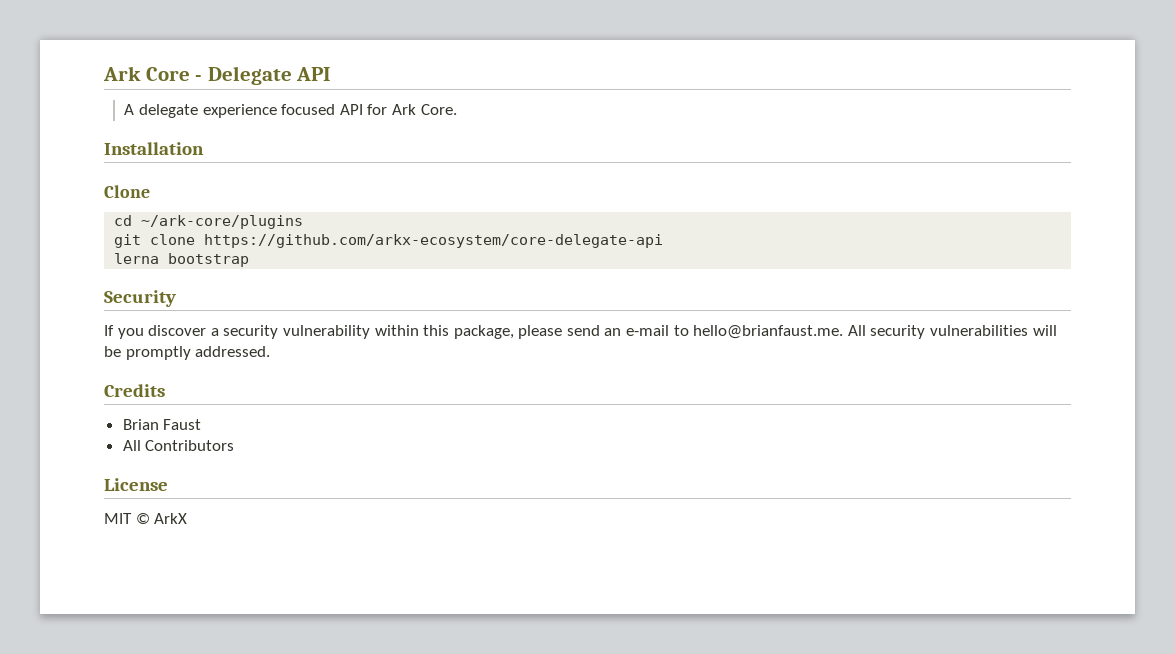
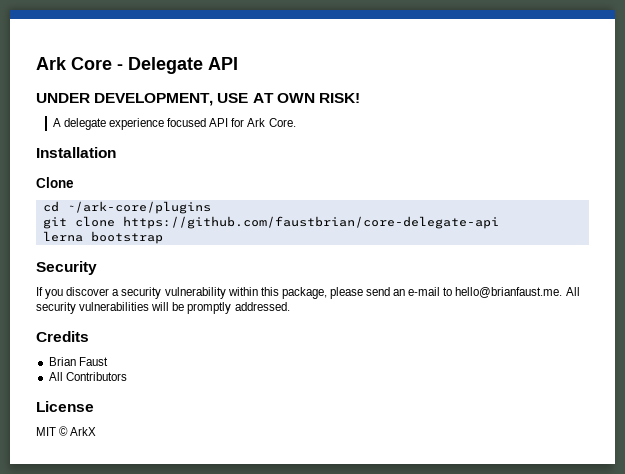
(332, 74) none -> [36,93,360,106] // UNDER DEVELOPMENT, USE AT OWN RISK!
[204,234,664,248] https://github.com/arkx-ecosystem/core-delegate-api -> [122,216,499,229] https://github.com/faustbrian/core-delegate-api

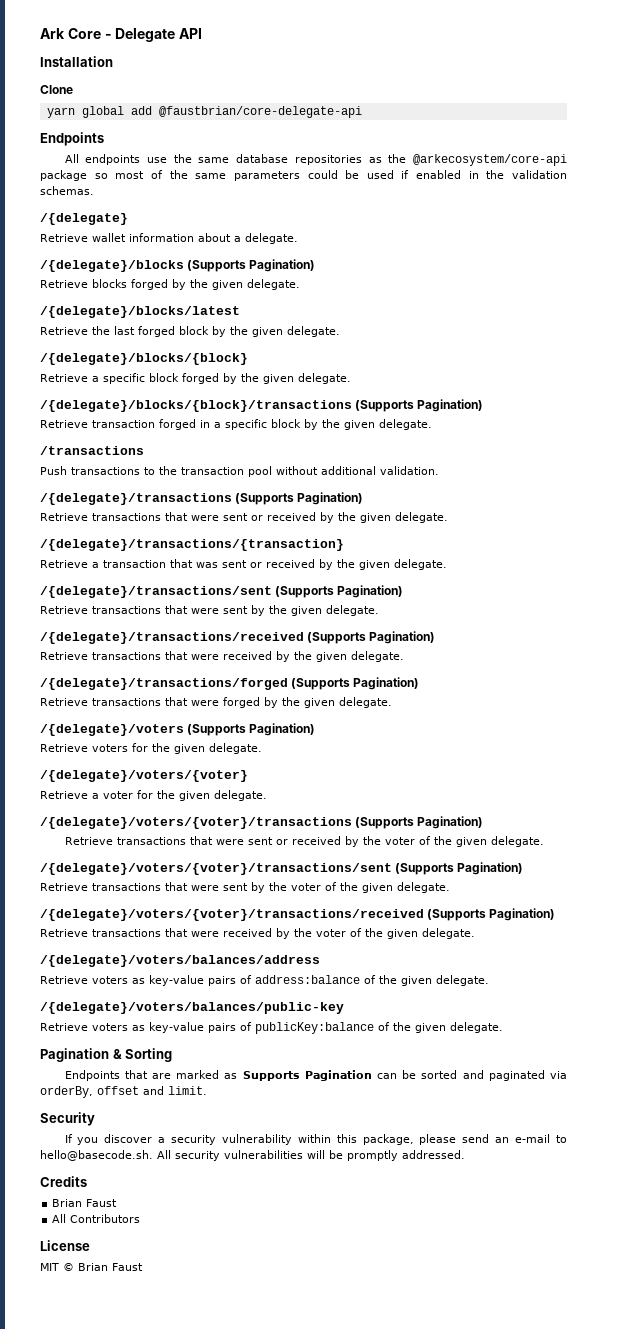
[36,93,360,106] [52,118,296,130] [36,147,116,158] [36,177,74,188] [42,201,211,214] [42,216,499,229] [42,231,163,244] UNDER DEVELOPMENT, USE AT OWN RISK! // A delegate experience focused API for Ark Core. // Installation // Clone // cd ~/ark-core/plugins // git clone https://github.com/faustbrian/core-delegate-api // lerna bootstrap -> [40,56,113,67] [40,85,73,94] [46,106,362,118] [40,132,104,146] [64,154,567,166] [40,170,568,181] [40,186,94,195] [40,213,128,225] [40,233,298,244] [40,259,316,272] [40,279,300,290] [40,306,240,318] [40,326,340,337] [40,353,248,365] [40,373,351,384] [40,399,484,412] [40,419,432,430] [40,446,144,455] [40,466,439,477] [40,492,364,505] [40,512,448,523] [40,539,344,551] [40,559,447,570] [40,585,404,598] [40,605,379,616] [40,631,436,644] [40,651,404,662] [40,677,420,690] [40,697,392,708] [40,723,316,736] [40,743,262,754] [40,770,248,782] [40,790,267,801] [40,816,484,829] [64,836,544,847] [40,862,524,875] [40,882,450,893] [40,908,556,921] [40,928,475,939] [40,955,320,967] [40,975,489,986] [40,1002,344,1014] [40,1022,503,1034] [40,1048,173,1062] [64,1070,567,1081] [40,1086,207,1098] Installation // Clone // yarn global add @faustbrian/core-delegate-api // Endpoints // All endpoints use the same database repositories as the @arkecosystem/core-api package so most of the same parameters could be used if enabled in the validation schemas. // /{delegate} // Retrieve wallet information about a delegate. // /{delegate}/blocks (Supports Pagination) // Retrieve blocks forged by the given delegate. // /{delegate}/blocks/latest // Retrieve the last forged block by the given delegate. // /{delegate}/blocks/{block} // Retrieve a specific block forged by the given delegate. // /{delegate}/blocks/{block}/transactions (Supports Pagination) // Retrieve transaction forged in a specific block by the given delegate. // /transactions // Push transactions to the transaction pool without additional validation. // /{delegate}/transactions (Supports Pagination) // Retrieve transactions that were sent or received by the given delegate. // /{delegate}/transactions/{transaction} // Retrieve a transaction that was sent or received by the given delegate. // /{delegate}/transactions/sent (Supports Pagination) // Retrieve transactions that were sent by the given delegate. // /{delegate}/transactions/received (Supports Pagination) // Retrieve transactions that were received by the given delegate. // /{delegate}/transactions/forged (Supports Pagination) // Retrieve transactions that were forged by the given delegate. // /{delegate}/voters (Supports Pagination) // Retrieve voters for the given delegate. // /{delegate}/voters/{voter} // Retrieve a voter for the given delegate. // /{delegate}/voters/{voter}/transactions (Supports Pagination) // Retrieve transactions that were sent or received by the voter of the given delegate. // /{delegate}/voters/{voter}/transactions/sent (Supports Pagination) // Retrieve transactions that were sent by the voter of the given delegate. // /{delegate}/voters/{voter}/transactions/received (Supports Pagination) // Retrieve transactions that were received by the voter of the given delegate. // /{delegate}/voters/balances/address // Retrieve voters as key-value pairs of address:balance of the given delegate. // /{delegate}/voters/balances/public-key // Retrieve voters as key-value pairs of publicKey:balance of the given delegate. // Pagination & Sorting // Endpoints that are marked as Supports Pagination can be sorted and paginated via orderBy, offset and limit.
[455,287,563,298] hello@brianfaust.me. -> [40,1150,153,1161] hello@basecode.sh.
[70,427,97,436] ArkX -> [78,1263,143,1271] Brian Faust

